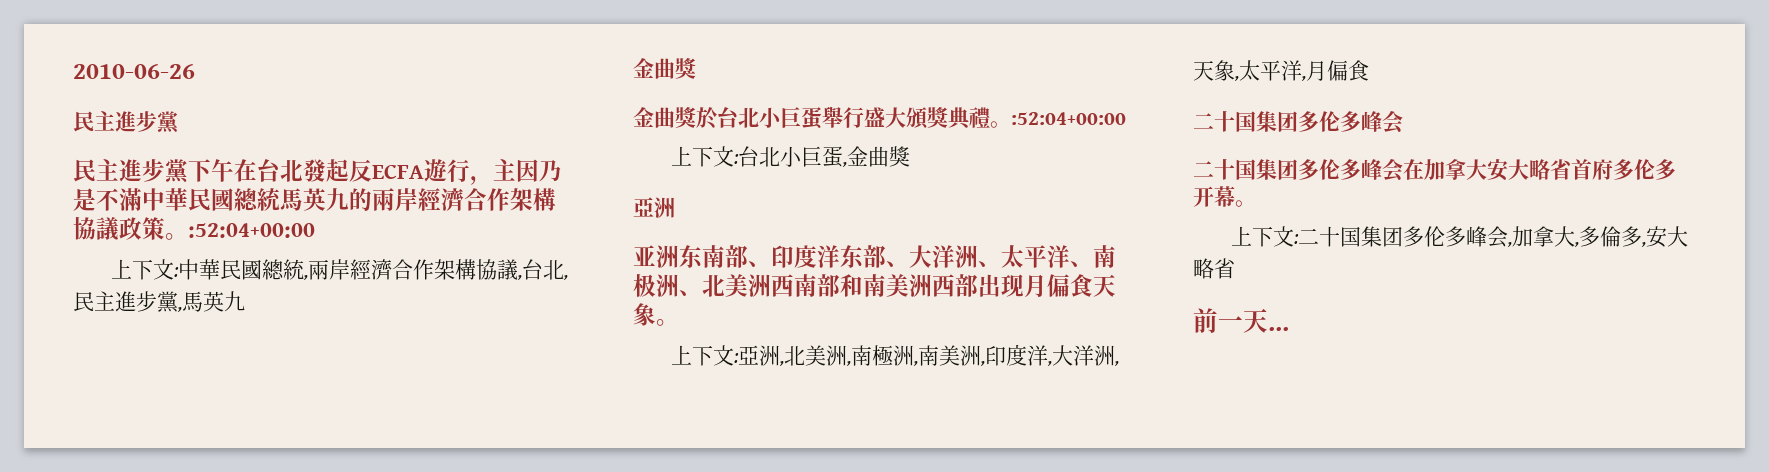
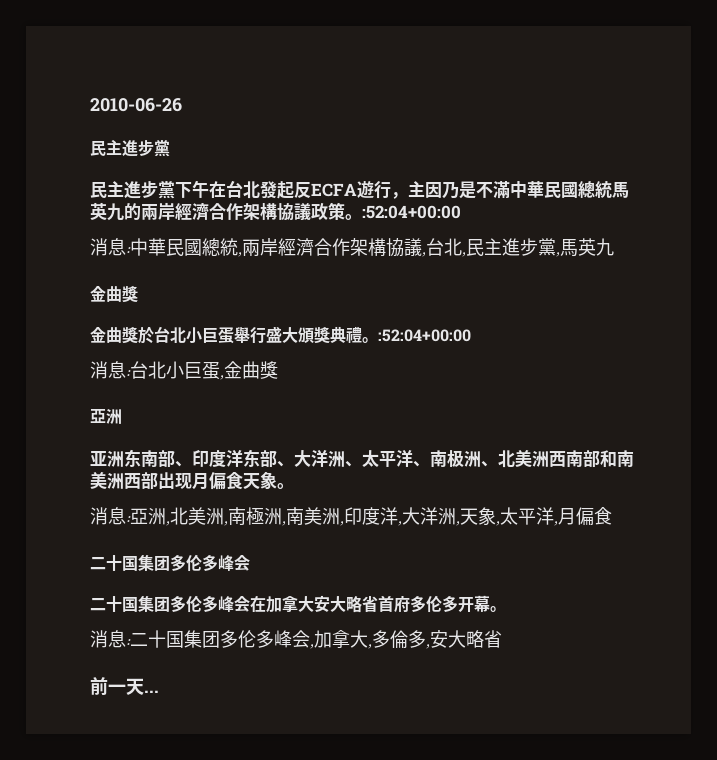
[110,259,174,280] 上下文 -> [90,238,126,256] 消息
[670,146,734,167] 上下文 -> [90,361,126,379] 消息
[670,345,734,366] 上下文 -> [90,507,126,525] 消息
[1230,226,1294,247] 上下文 -> [90,630,126,648] 消息

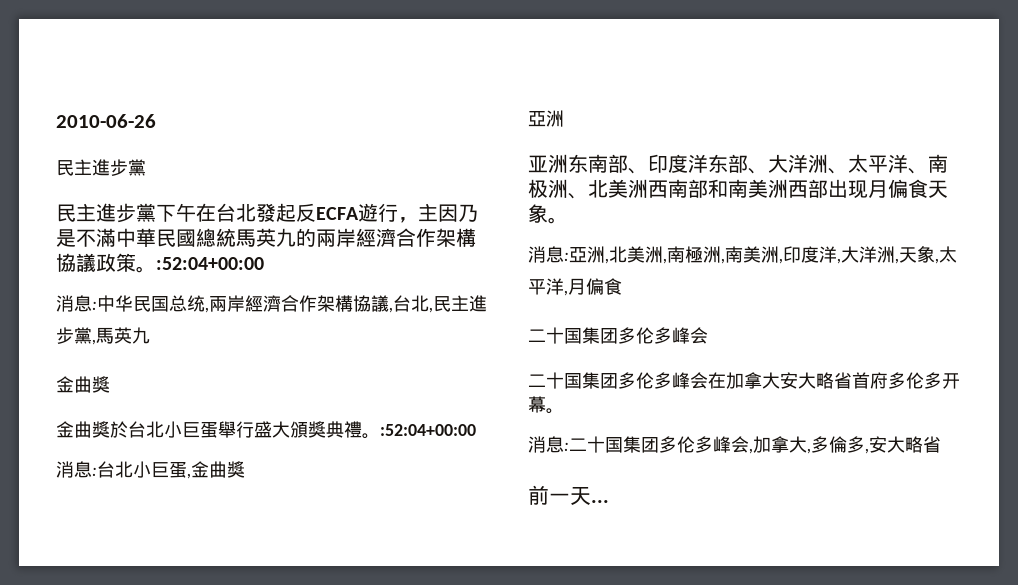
[148,238,238,257] 華民國總統 -> [115,295,205,312] 华民国总统

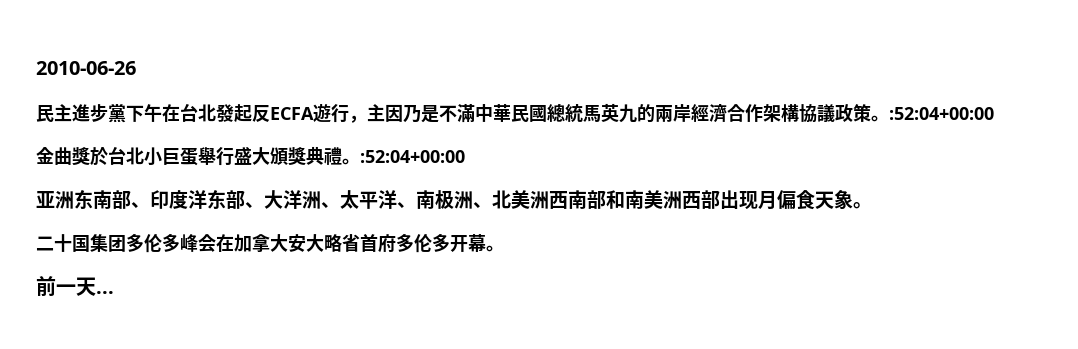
[56,203,156,223] // 民主進步黨 -> (126, 113) none
[56,295,487,313] [56,327,150,345] [56,376,110,393] // 消息:中华民国总统,兩岸經濟合作架構協議,台北,民主進步黨,馬英九 // 金曲獎 -> (994, 113) none
[56,461,245,479] [528,110,564,127] // 消息:台北小巨蛋,金曲獎 // 亞洲 -> (465, 156) none
[528,246,957,264] [528,278,622,296] [528,327,708,344] // 消息:亞洲,北美洲,南極洲,南美洲,印度洋,大洋洲,天象,太平洋,月偏食 // 二十国集团多伦多峰会 -> (872, 205) none
[528,436,941,454] // 消息:二十国集团多伦多峰会,加拿大,多倫多,安大略省 -> (504, 248) none

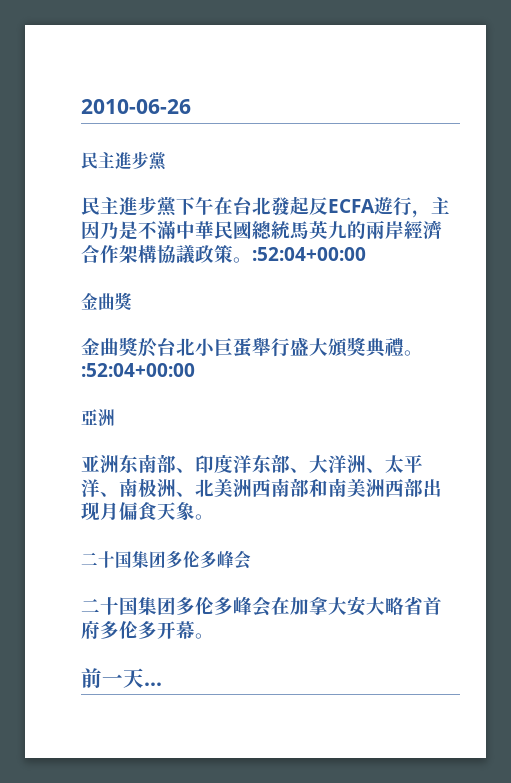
(126, 113) none -> [81,196,176,216] // 民主進步黨
(90, 156) none -> [81,337,138,356] // 金曲獎
(465, 156) none -> [81,409,115,426] // 亞洲
(216, 243) none -> [81,596,271,617] // 二十国集团多伦多峰会

